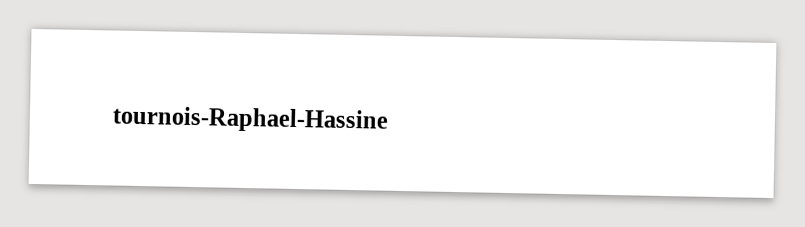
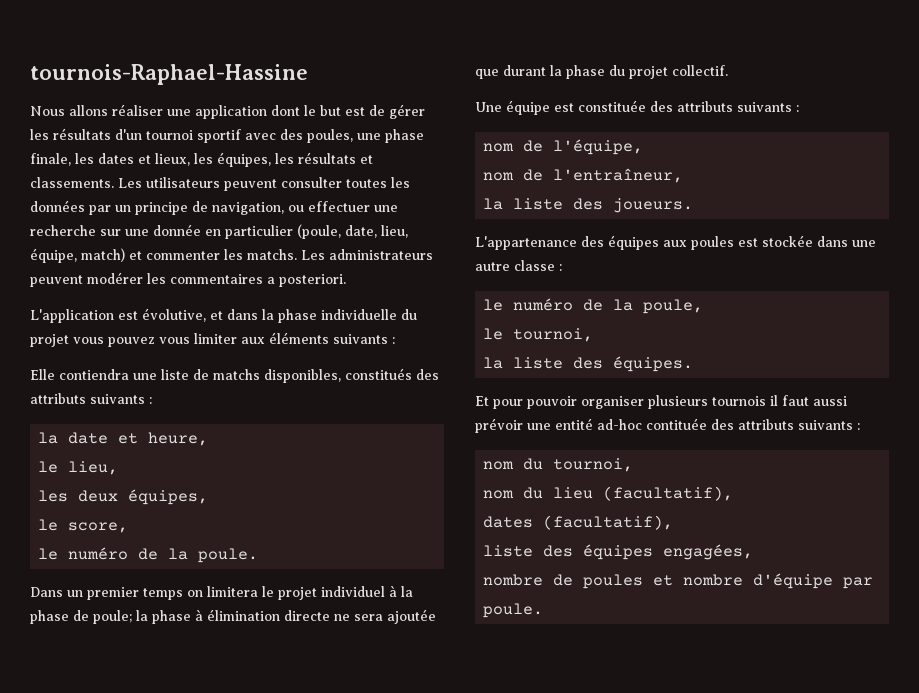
(389, 119) none -> [30,104,425,119] [30,128,424,143] [30,152,373,167] [30,177,410,191] [30,200,398,215] [30,224,408,239] [30,248,433,263] [30,272,346,287] [30,308,417,323] [30,332,395,347] [30,368,439,383] [30,393,152,404] [38,432,209,446] [38,461,119,475] [38,489,209,505] [38,519,129,533] [38,547,259,563] [30,585,413,600] [30,609,436,624] [475,65,728,79] [475,100,799,115] [483,139,644,155] [483,168,684,183] [483,198,694,213] [475,235,876,250] [475,260,562,271] [483,298,704,314] [483,328,594,342] [483,356,694,372] [475,395,847,409] [475,418,860,433] [483,458,634,472] [483,486,734,501] [483,515,674,530] [483,544,754,560] [483,573,874,589] [483,603,544,618] // Nous allons réaliser une application dont le but est de gérer les résultats d'un tournoi sportif avec des poules, une phase finale, les dates et lieux, les équipes, les résultats et classements. Les utilisateurs peuvent consulter toutes les données par un principe de navigation, ou effectuer une recherche sur une donnée en particulier (poule, date, lieu, équipe, match) et commenter les matchs. Les administrateurs peuvent modérer les commentaires a posteriori. // L'application est évolutive, et dans la phase individuelle du projet vous pouvez vous limiter aux éléments suivants : // Elle contiendra une liste de matchs disponibles, constitués des attributs suivants : // la date et heure, // le lieu, // les deux équipes, // le score, // le numéro de la poule. // Dans un premier temps on limitera le projet individuel à la phase de poule; la phase à élimination directe ne sera ajoutée que durant la phase du projet collectif. // Une équipe est constituée des attributs suivants : // nom de l'équipe, // nom de l'entraîneur, // la liste des joueurs. // L'appartenance des équipes aux poules est stockée dans une autre classe : // le numéro de la poule, // le tournoi, // la liste des équipes. // Et pour pouvoir organiser plusieurs tournois il faut aussi prévoir une entité ad-hoc contituée des attributs suivants : // nom du tournoi, // nom du lieu (facultatif), // dates (facultatif), // liste des équipes engagées, // nombre de poules et nombre d'équipe par poule.

